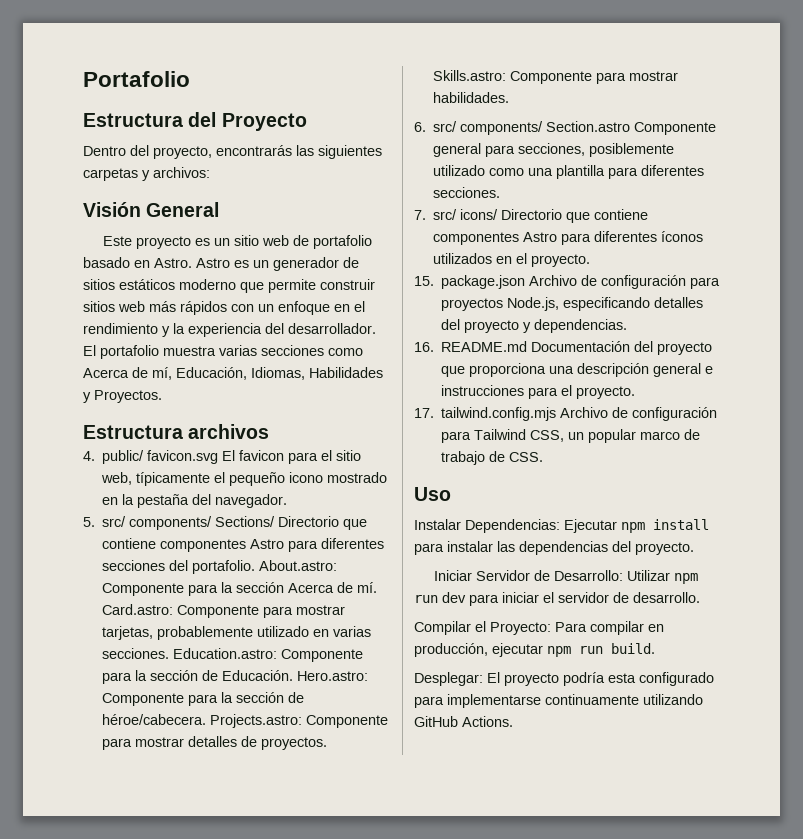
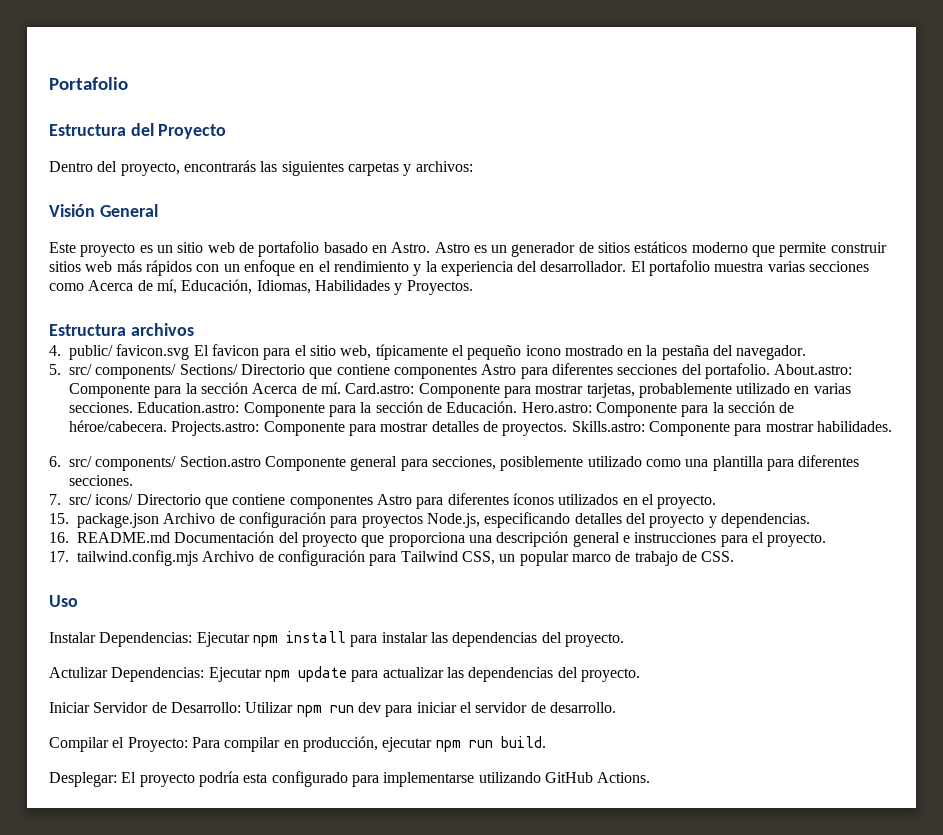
(694, 548) none -> [49,666,640,682] // Actulizar Dependencias: Ejecutar npm update para actualizar las dependencias del proyecto.
[545,694,639,705] continuamente -> (475, 779) none

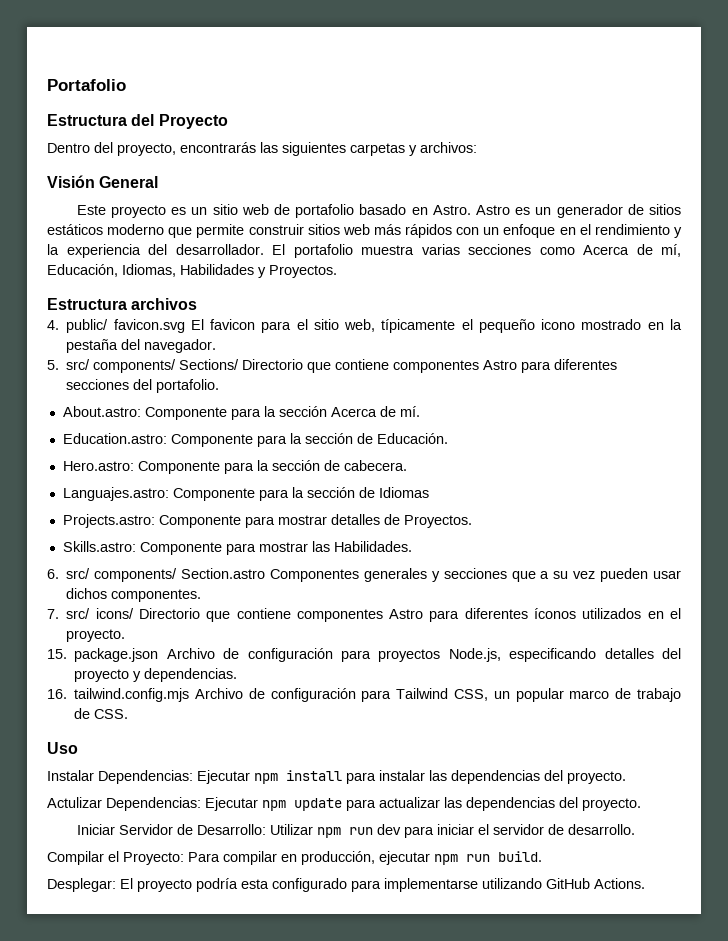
(770, 371) none -> (220, 386) //
[345,383,851,398] [69,402,133,413] Card.astro: Componente para mostrar tarjetas, probablemente utilizado en varias secciones. -> (420, 411) //
(518, 407) none -> (448, 438) //
[69,420,167,432] héroe/cabecera. -> [343,460,407,471] [62,487,429,501] cabecera. // Languajes.astro: Componente para la sección de Idiomas //
[502,422,568,436] proyectos. -> [403,515,472,528] Proyectos. //
[816,421,892,432] habilidades. -> [311,541,412,552] las Habilidades.
[264,455,860,471] [69,475,133,486] Componente general para secciones, posiblemente utilizado como una plantilla para diferentes secciones. -> [269,568,681,582] [66,588,202,602] Componentes generales y secciones que a su vez pueden usar dichos componentes.
[77,531,827,547] [49,551,69,562] README.md Documentación del proyecto que proporciona una descripción general e instrucciones para el proyecto. // 17. -> (67, 694) none

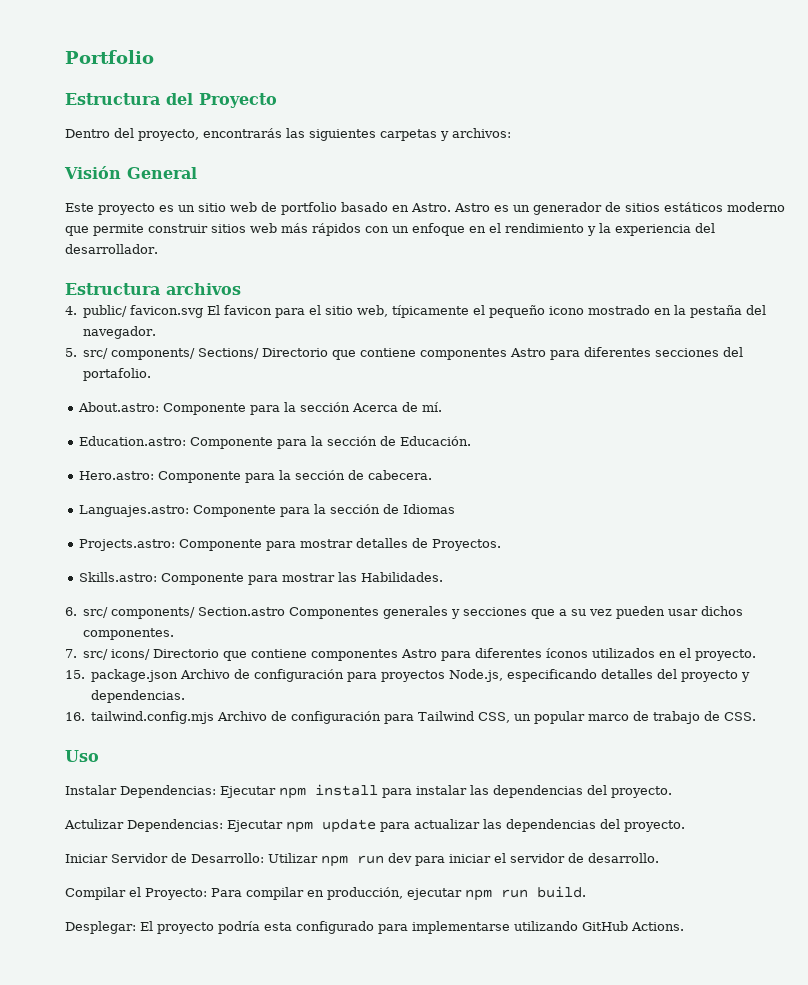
[47,79,126,91] Portafolio -> [65,50,154,64] Portfolio
[295,204,355,218] portafolio -> [281,202,337,215] portfolio
[272,244,681,258] [47,264,337,278] El portafolio muestra varias secciones como Acerca de mí, Educación, Idiomas, Habilidades y Proyectos. -> (158, 249) none

